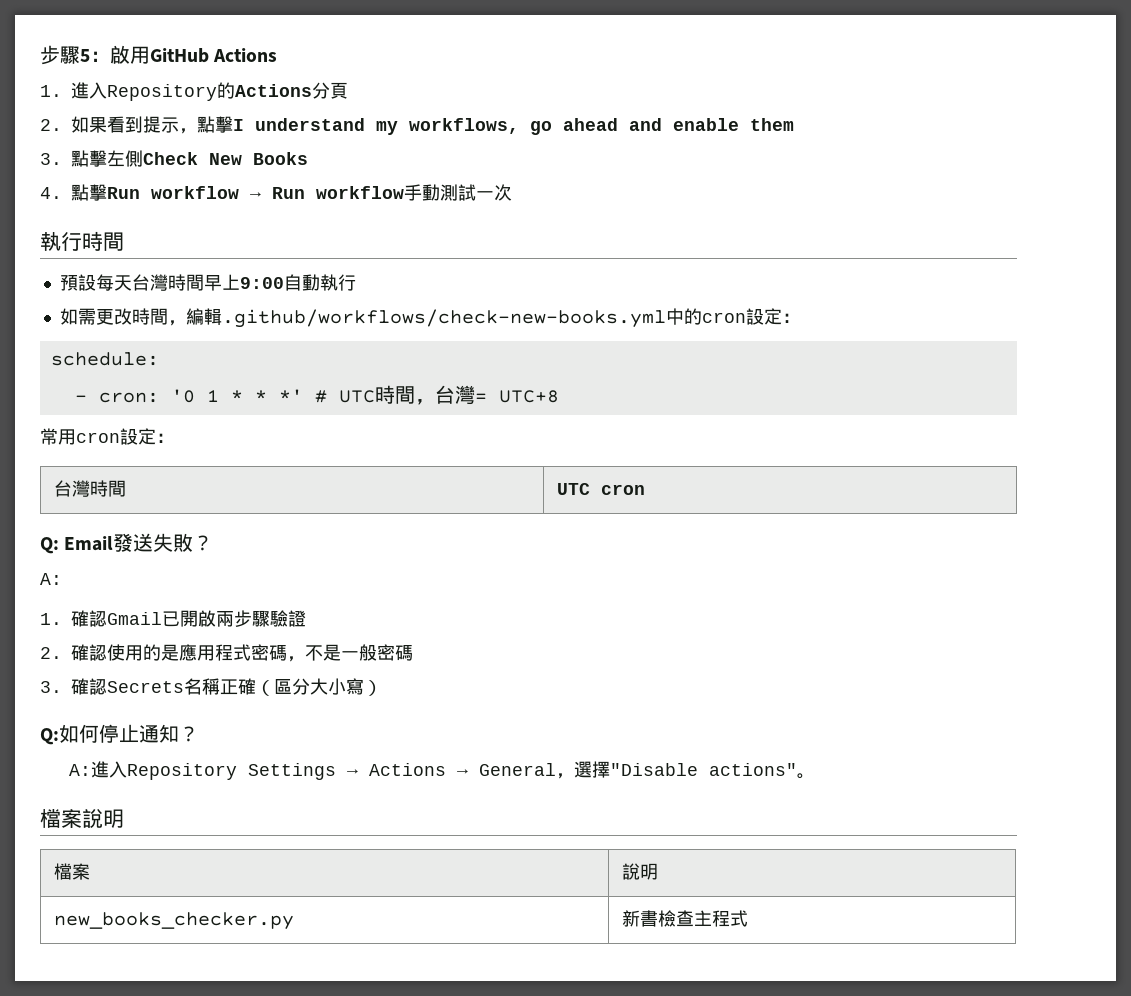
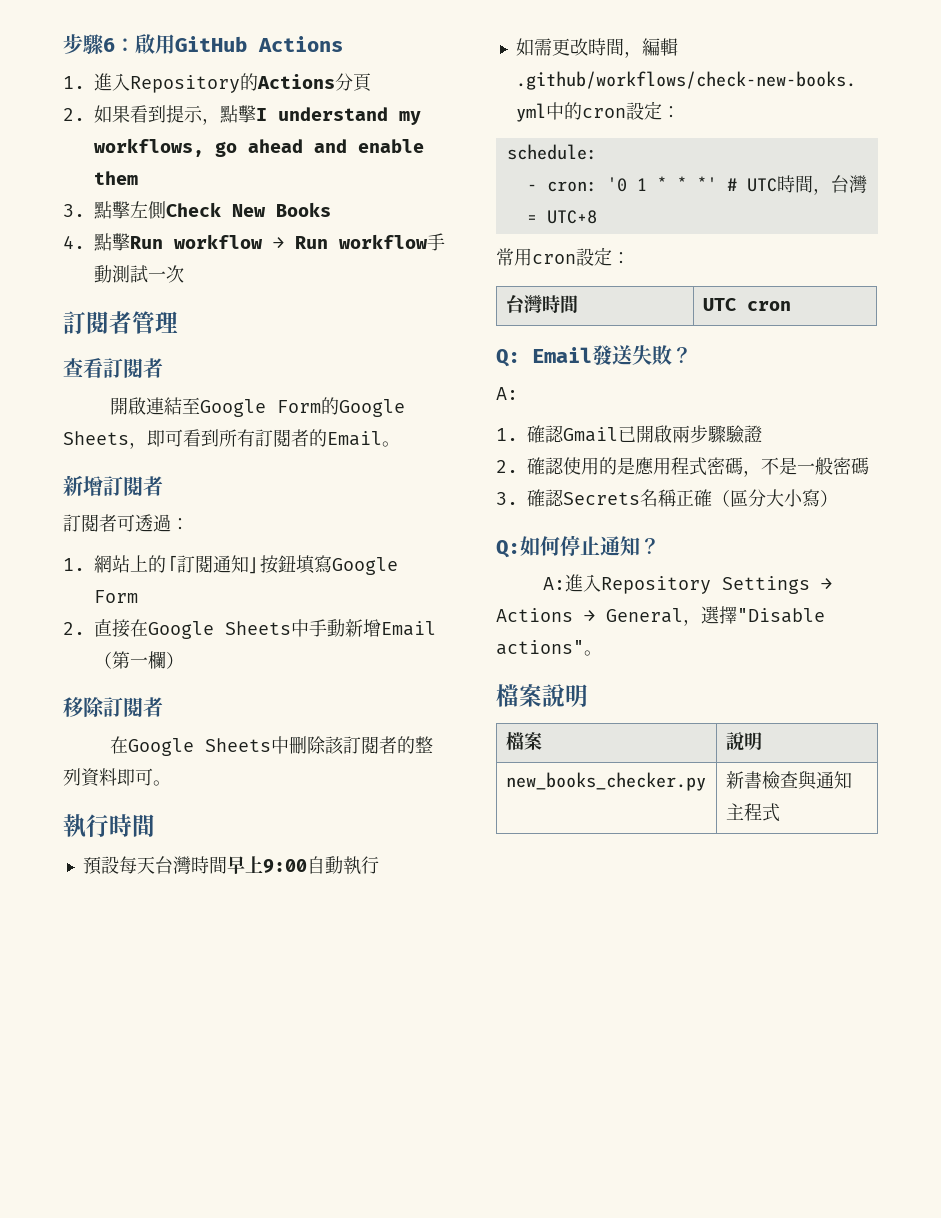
[40,45,90,65] 步驟5 -> [63,34,115,55] 步驟6
(512, 192) none -> [63,311,178,334] [63,358,163,378] [109,397,405,417] [63,429,400,449] [63,475,163,496] [63,514,189,532] [63,555,398,575] [94,590,138,603] [63,619,436,639] [94,651,184,669] [63,697,163,718] [109,736,433,756] [63,768,171,787] // 訂閱者管理 // 查看訂閱者 // 開啟連結至Google Form的Google Sheets，即可看到所有訂閱者的Email。 // 新增訂閱者 // 訂閱者可透過： // 1.網站上的「訂閱通知」按鈕填寫Google Form // 2.直接在Google Sheets中手動新增Email（第一欄） // 移除訂閱者 // 在Google Sheets中刪除該訂閱者的整列資料即可。
(694, 918) none -> [797,770,852,790] 與通知

